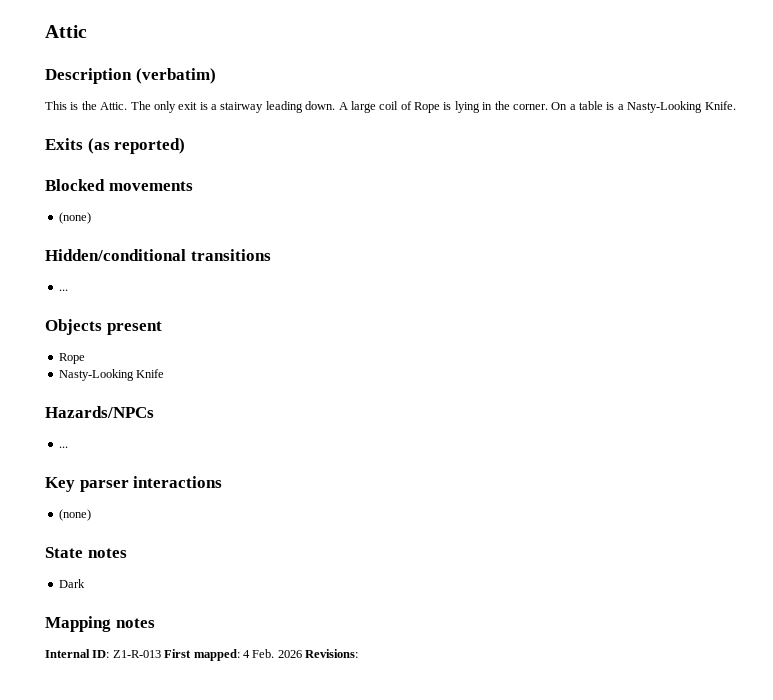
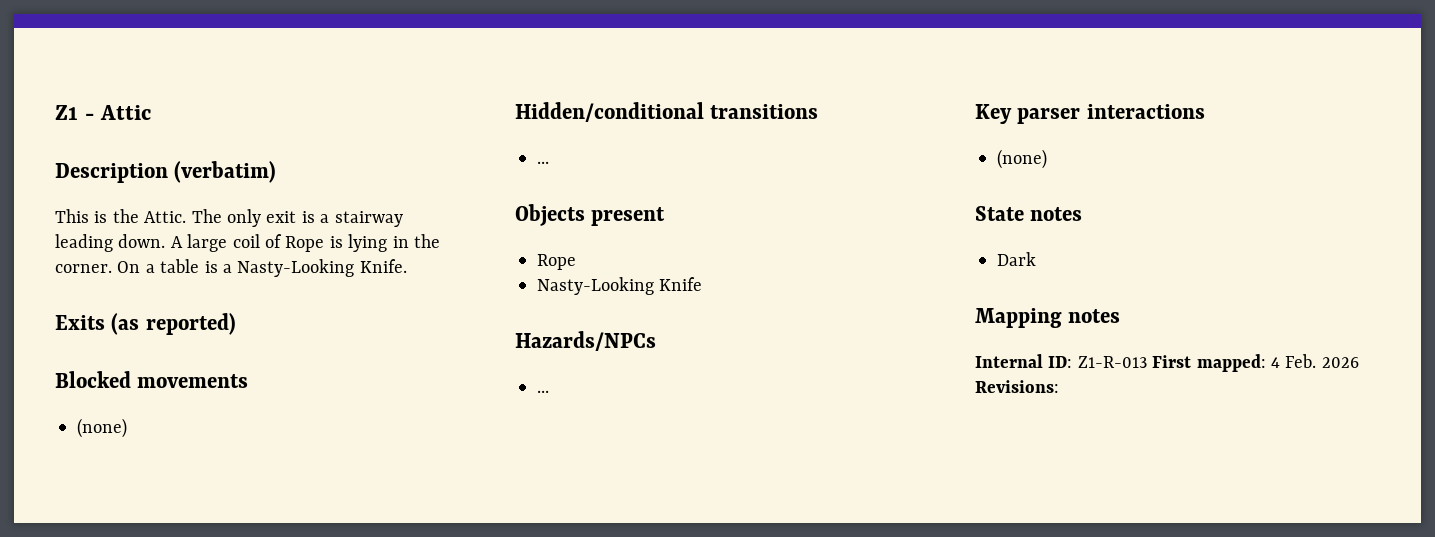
(45, 31) none -> [55,105,94,120] Z1 -

